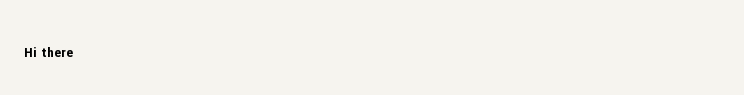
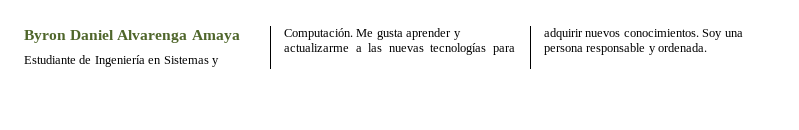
[24,47,73,57] Hi there -> [24,30,240,43] [24,55,219,67] [284,28,461,40] [284,43,515,55] [544,28,743,40] [544,43,708,55] Byron Daniel Alvarenga Amaya // Estudiante de Ingeniería en Sistemas y Computación. Me gusta aprender y actualizarme a las nuevas tecnologías para adquirir nuevos conocimientos. Soy una persona responsable y ordenada.

